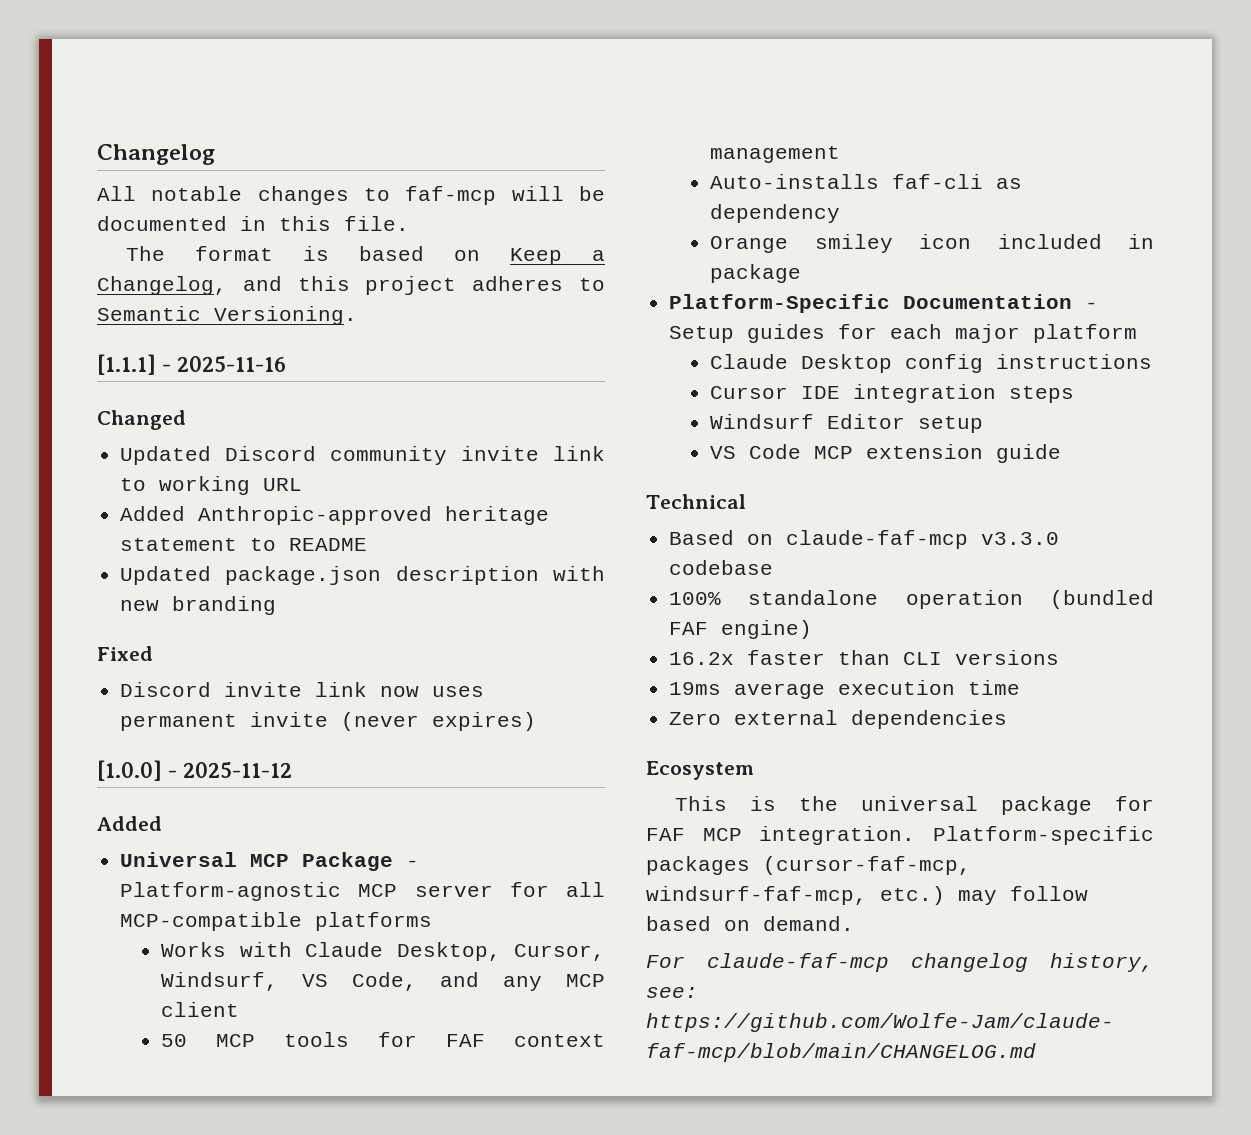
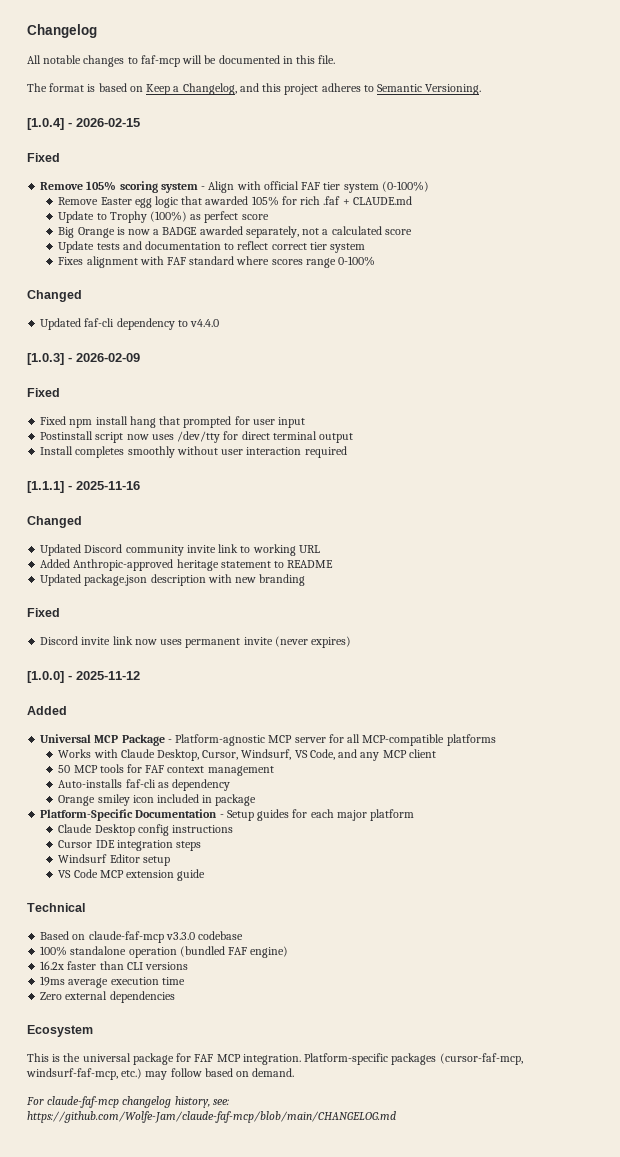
(357, 315) none -> [27,118,140,130] [27,153,60,162] [40,181,429,193] [58,196,412,208] [58,211,269,223] [58,226,412,238] [58,241,366,253] [58,256,376,268] [27,290,82,302] [40,318,220,330] [27,353,140,365] [27,388,60,397] [40,416,306,428] [40,431,354,443] [40,446,347,458] // [1.0.4] - 2026-02-15 // Fixed // Remove 105% scoring system - Align with official FAF tier system (0-100%) // Remove Easter egg logic that awarded 105% for rich .faf + CLAUDE.md // Update to Trophy (100%) as perfect score // Big Orange is now a BADGE awarded separately, not a calculated score // Update tests and documentation to reflect correct tier system // Fixes alignment with FAF standard where scores range 0-100% // Changed // Updated faf-cli dependency to v4.4.0 // [1.0.3] - 2026-02-09 // Fixed // Fixed npm install hang that prompted for user input // Postinstall script now uses /dev/tty for direct terminal output // Install completes smoothly without user interaction required

